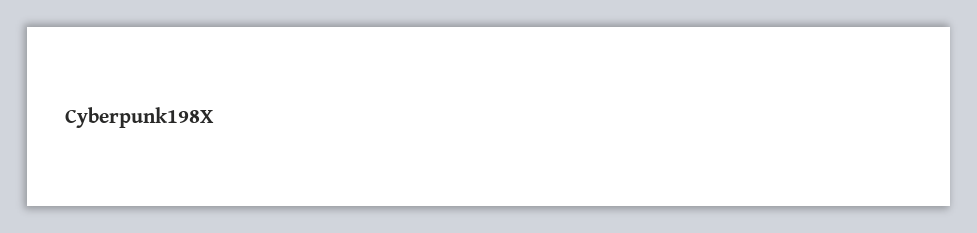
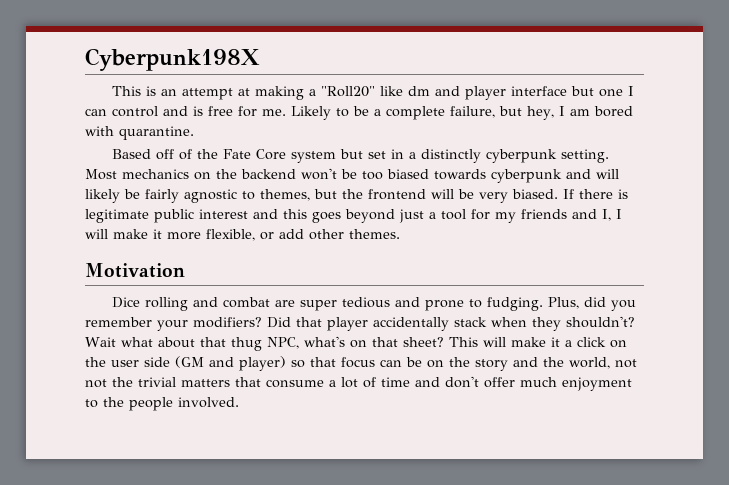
(214, 117) none -> [111,86,634,100] [85,106,633,120] [85,126,194,140] [111,149,609,163] [85,168,619,183] [85,189,628,203] [85,209,622,223] [85,229,400,241] [85,263,185,278] [111,297,636,311] [85,316,635,331] [85,336,627,351] [85,356,637,371] [85,376,632,391] [85,397,239,411] // This is an attempt at making a "Roll20" like dm and player interface but one I can control and is free for me. Likely to be a complete failure, but hey, I am bored with quarantine. // Based off of the Fate Core system but set in a distinctly cyberpunk setting. Most mechanics on the backend won't be too biased towards cyberpunk and will likely be fairly agnostic to themes, but the frontend will be very biased. If there is legitimate public interest and this goes beyond just a tool for my friends and I, I will make it more flexible, or add other themes. // Motivation // Dice rolling and combat are super tedious and prone to fudging. Plus, did you remember your modifiers? Did that player accidentally stack when they shouldn't? Wait what about that thug NPC, what's on that sheet? This will make it a click on the user side (GM and player) so that focus can be on the story and the world, not not the trivial matters that consume a lot of time and don't offer much enjoyment to the people involved.

